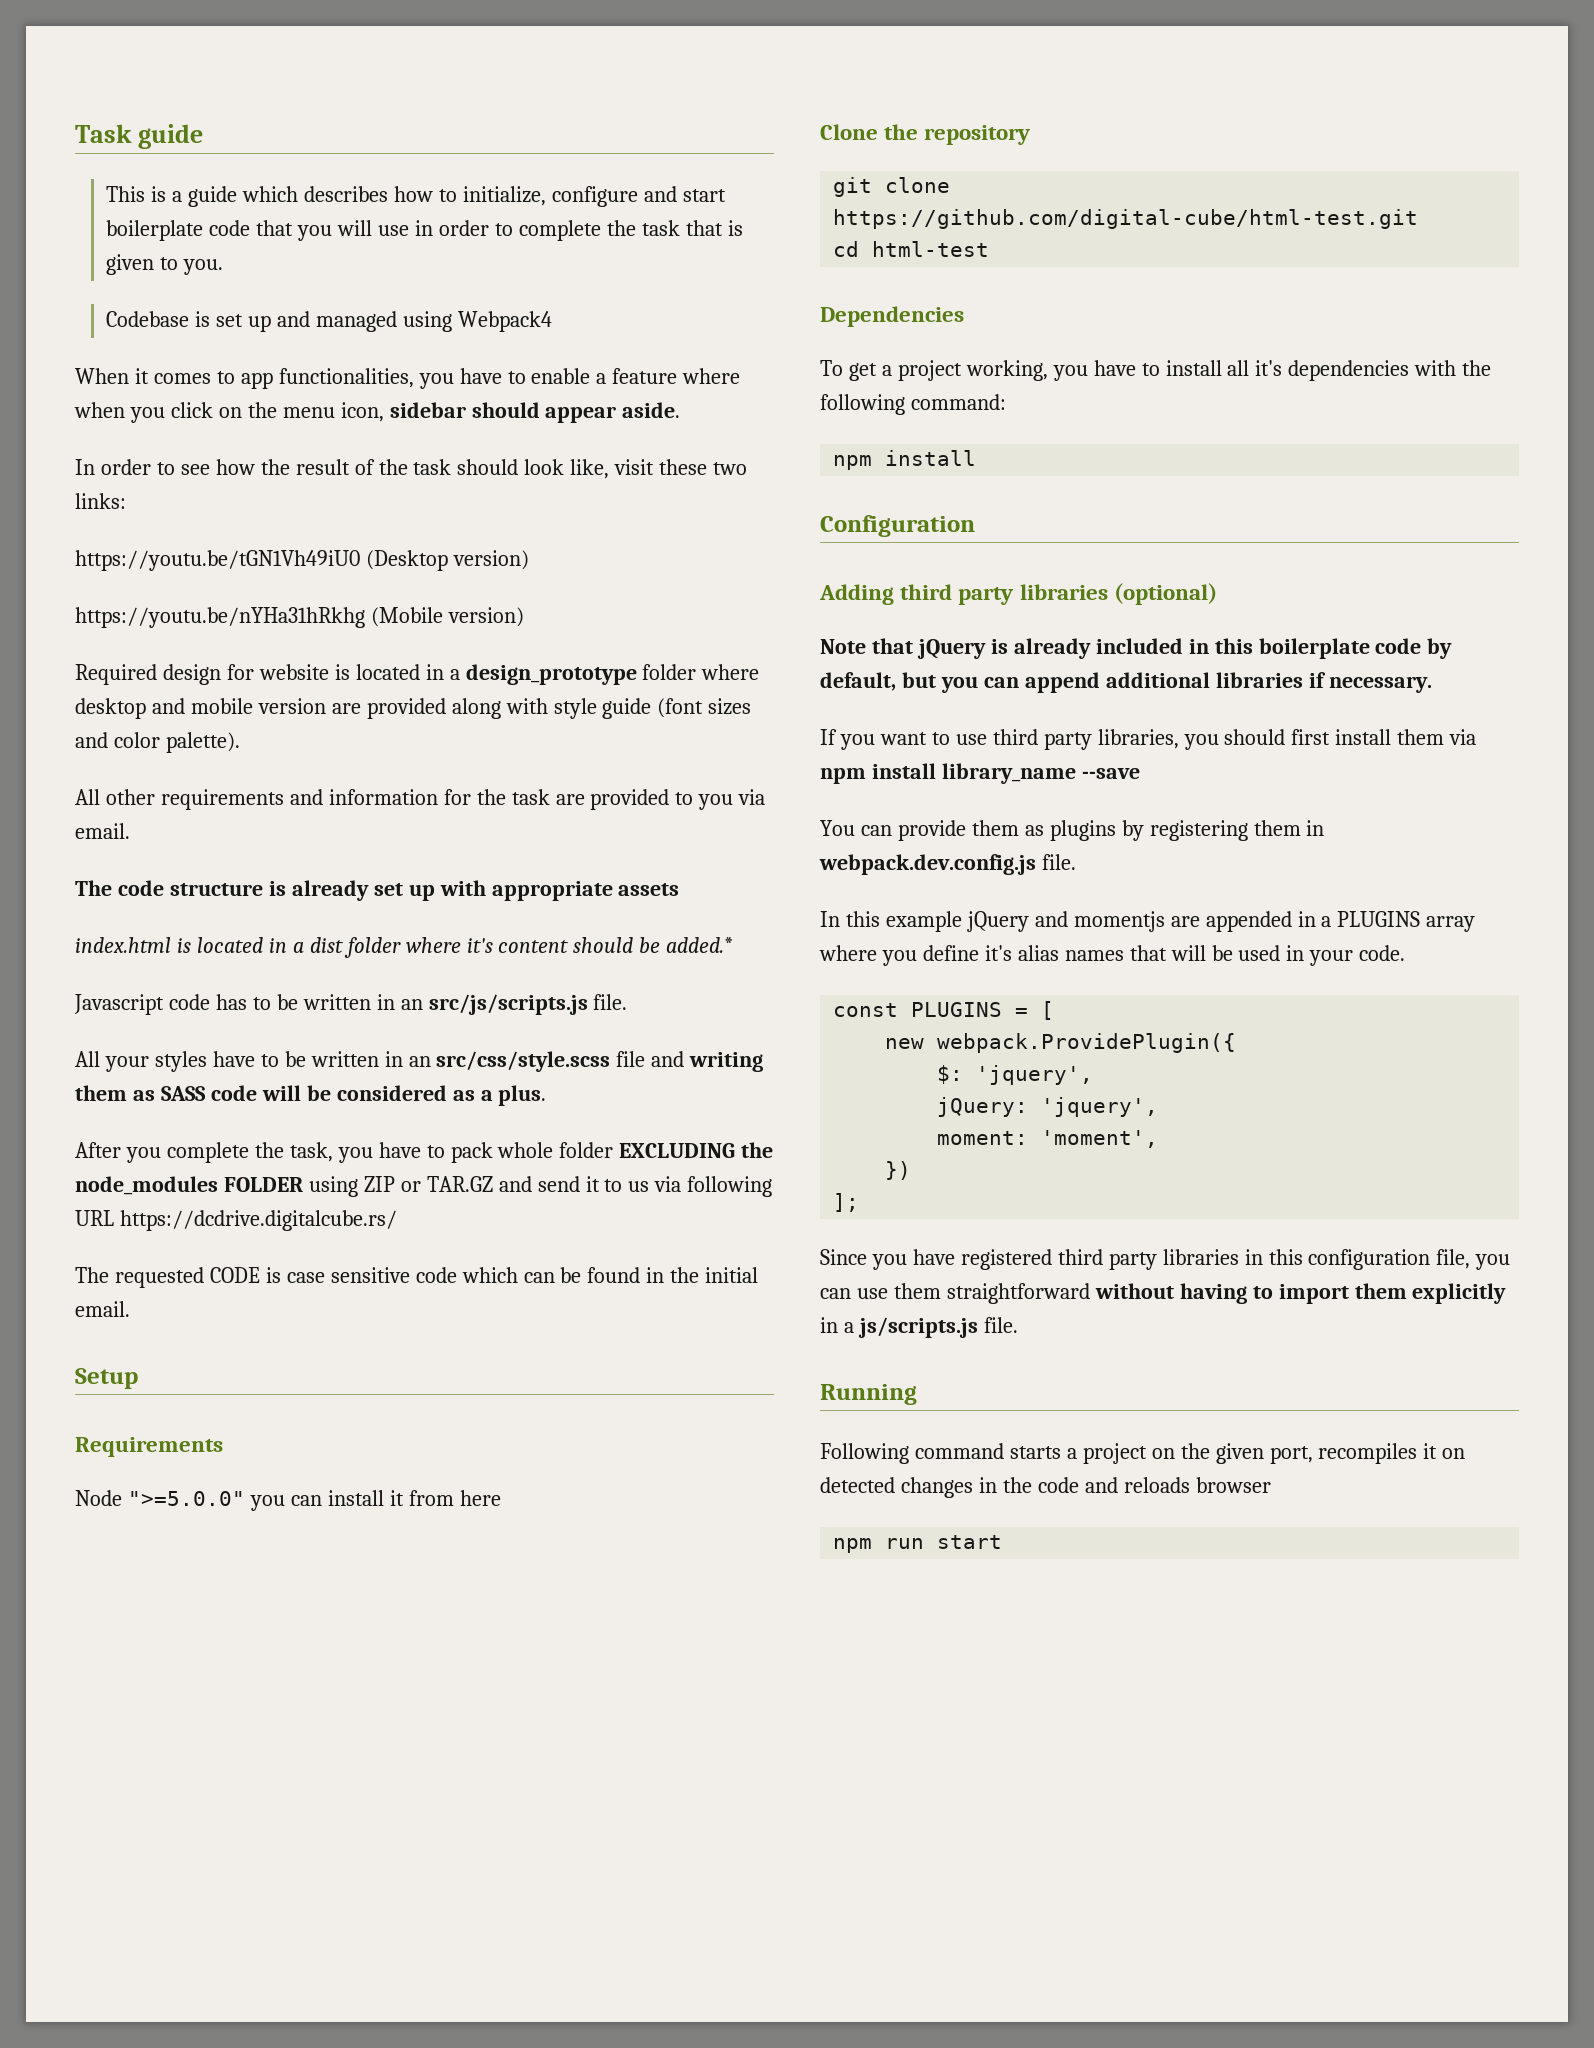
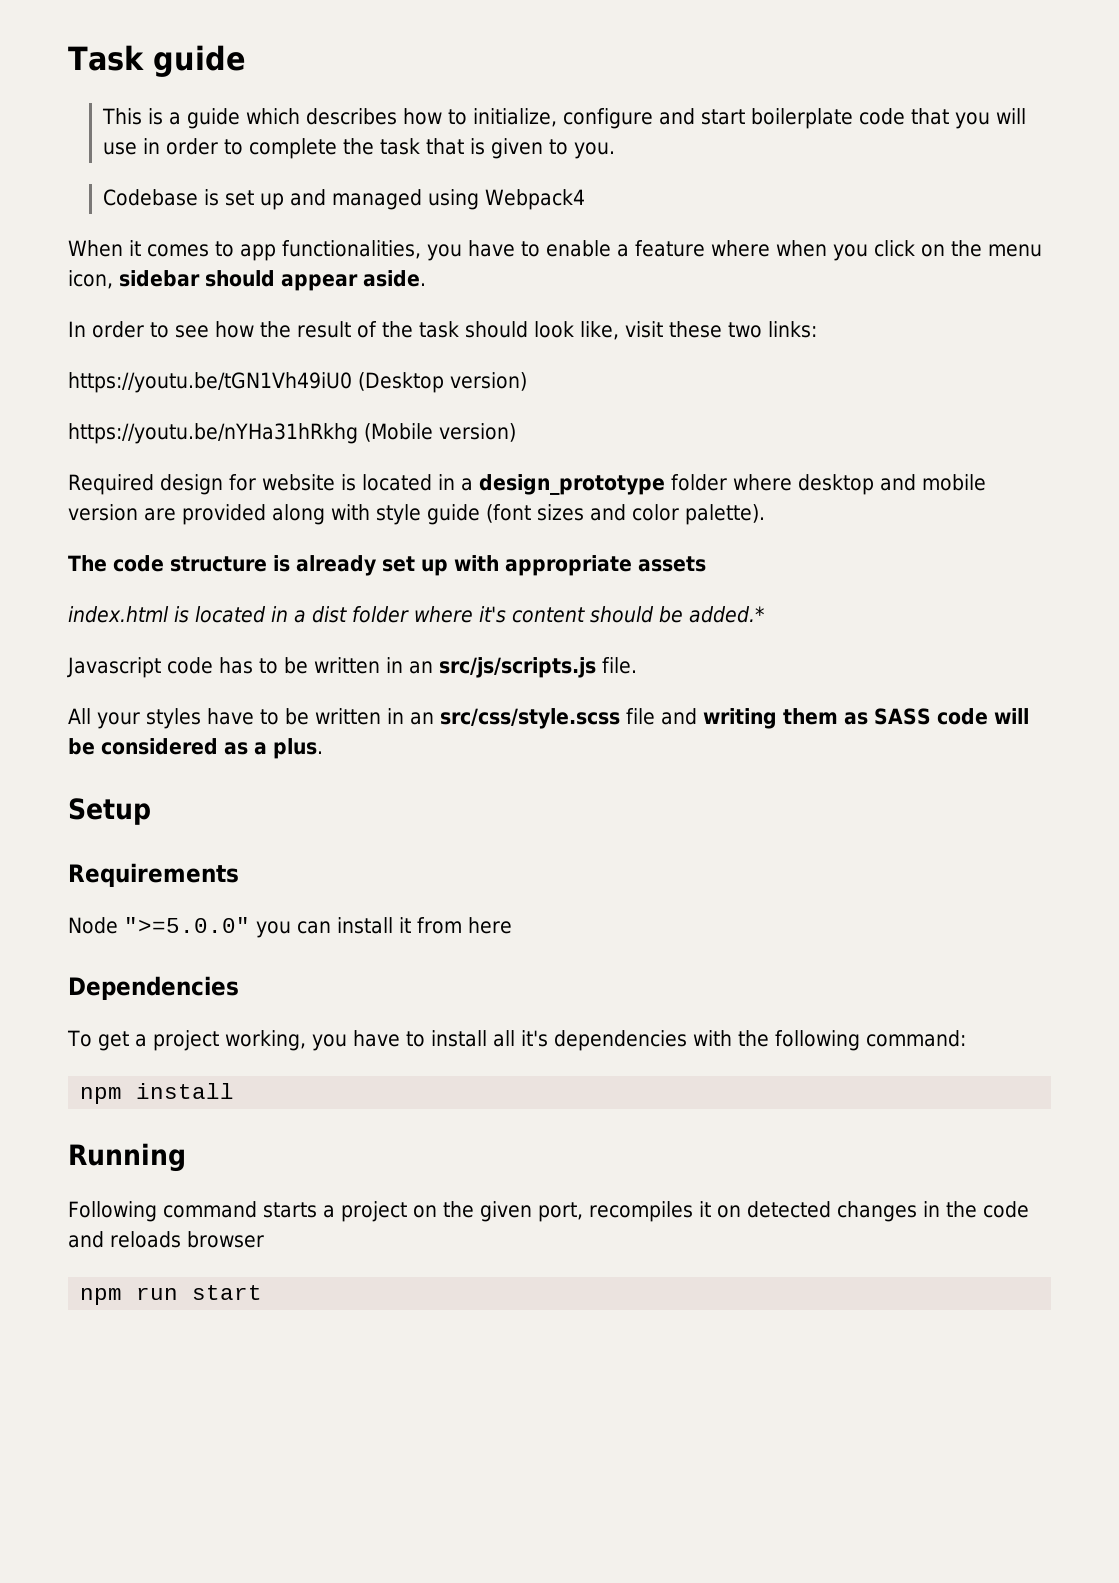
[75,789,766,810] [75,823,130,839] // All other requirements and information for the task are provided to you via email. -> (765, 514) none
[75,1142,774,1163] [75,1176,773,1197] [75,1210,397,1231] [75,1267,759,1288] [75,1301,130,1317] // After you complete the task, you have to pack whole folder EXCLUDING the node_modules FOLDER using ZIP or TAR.GZ and send it to us via following URL https://dcdrive.digitalcube.rs/ // The requested CODE is case sensitive code which can be found in the initial email. -> (323, 748) none
[820,124,1031,145] [833,177,951,197] [833,209,1419,229] [833,241,990,257] // Clone the repository // git clone https://github.com/digital-cube/html-test.git // cd html-test -> (512, 925) none
[820,515,975,537] [819,583,1217,605] [820,638,1453,659] [820,672,1432,693] [820,729,1477,750] [820,763,1140,784] [820,820,1325,841] [819,854,1076,875] [820,911,1476,932] [819,945,1406,966] [833,1001,1055,1020] [885,1033,1237,1053] [937,1065,1094,1085] [937,1097,1159,1117] [937,1130,1159,1148] [885,1161,912,1180] [833,1193,860,1212] [820,1249,1511,1270] [820,1283,1507,1304] [820,1317,1018,1338] // Configuration // Adding third party libraries (optional) // Note that jQuery is already included in this boilerplate code by default, but you can append additional libraries if necessary. // If you want to use third party libraries, you should first install them via npm install library_name --save // You can provide them as plugins by registering them in webpack.dev.config.js file. // In this example jQuery and momentjs are appended in a PLUGINS array where you define it's alias names that will be used in your code. // const PLUGINS = [ // new webpack.ProvidePlugin({ // $: 'jquery', // jQuery: 'jquery', // moment: 'moment', // }) // ]; // Since you have registered third party libraries in this configuration file, you can use them straightforward without having to import them explicitly in a js/scripts.js file. -> (235, 1091) none

